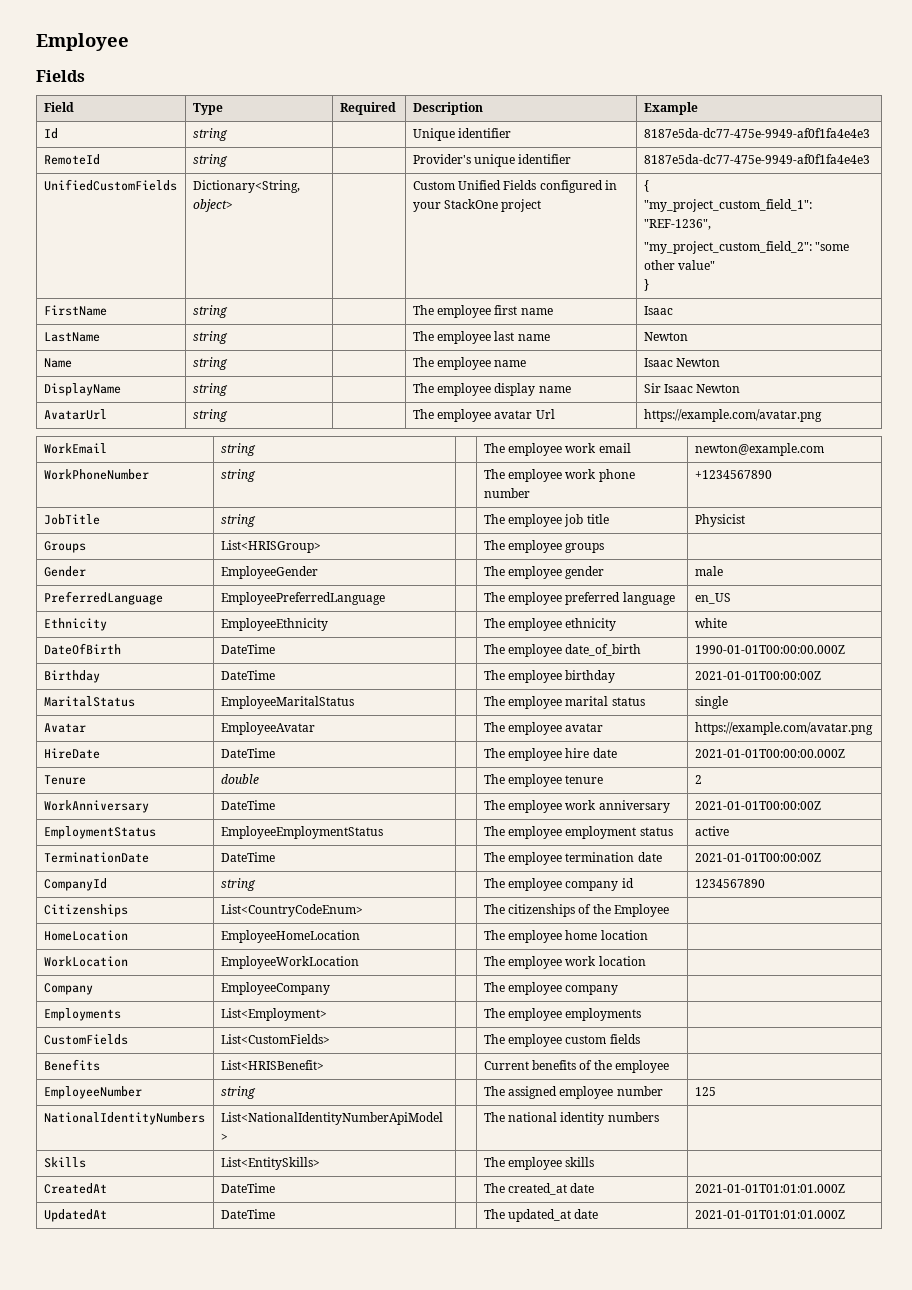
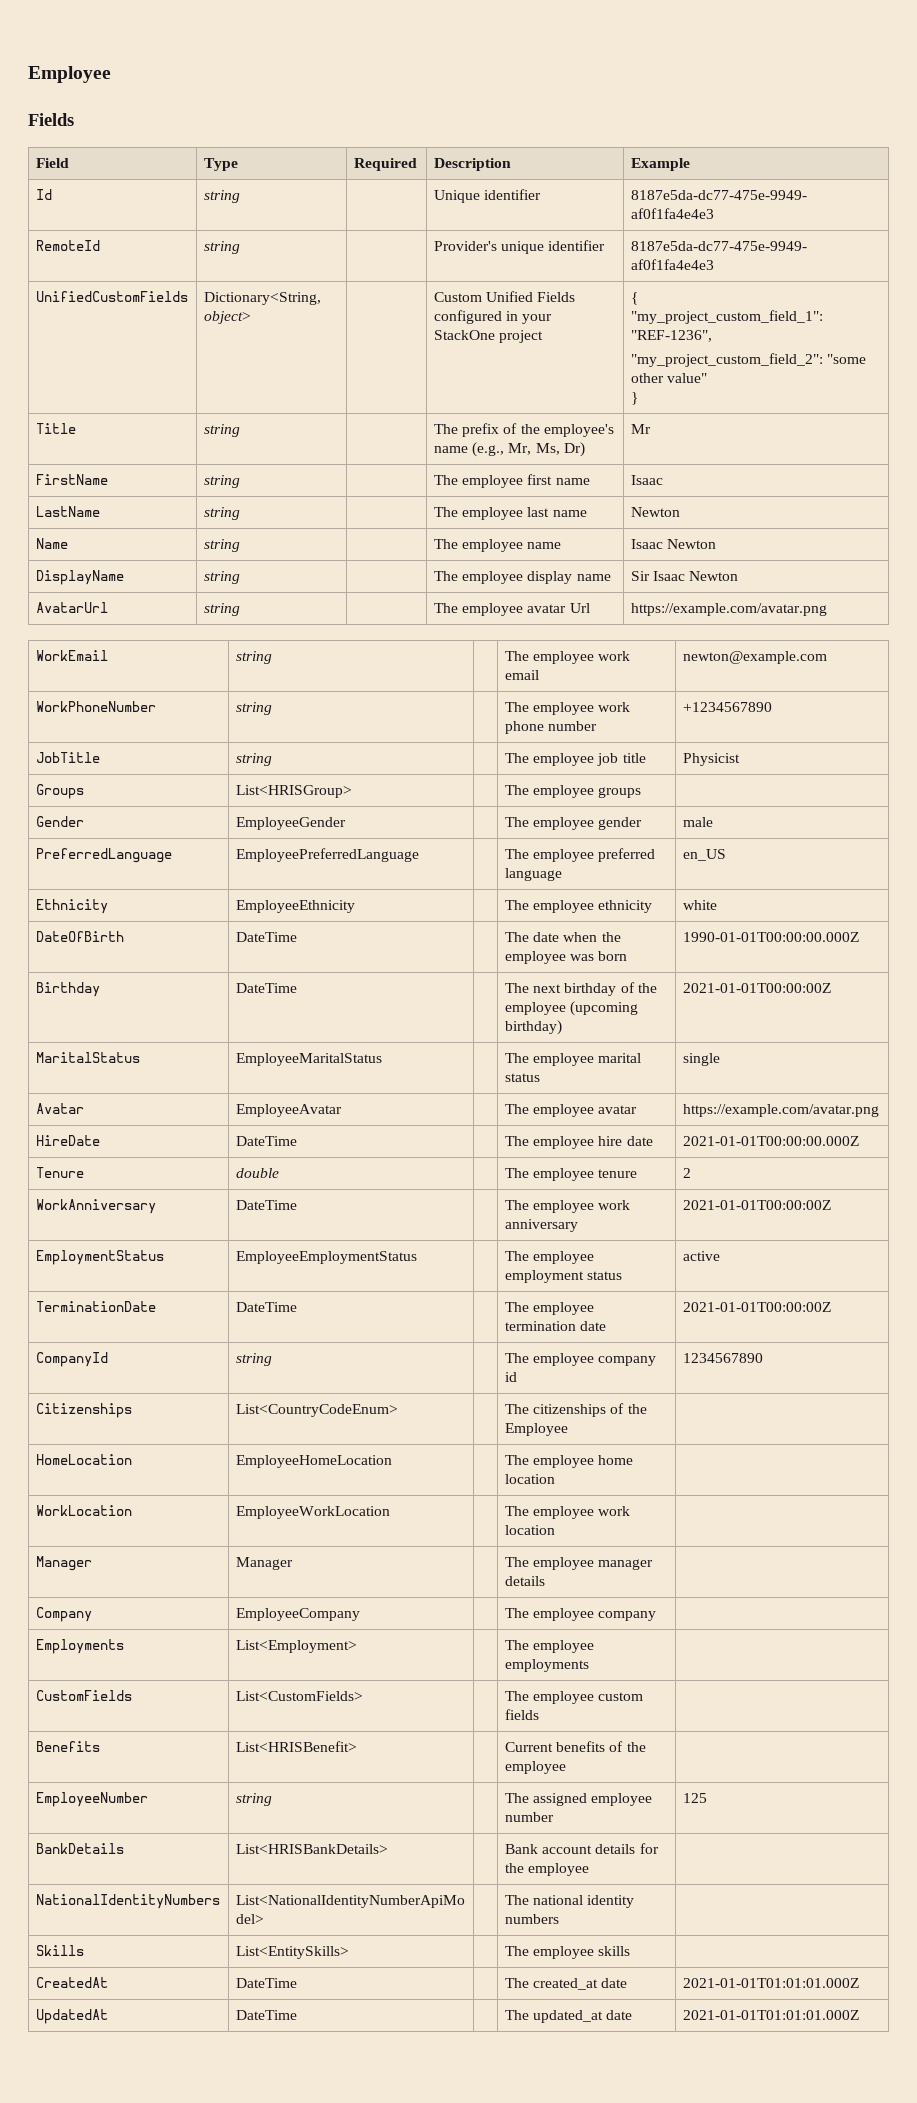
(649, 285) none -> [35,423,76,434] [203,424,240,437] [433,423,614,437] [433,442,585,457] [630,424,651,434] // Title | string | | The prefix of the employee's name (e.g., Mr, Ms, Dr) | Mr
[508,644,642,657] [694,645,845,654] [43,670,100,683] [220,670,275,680] [483,670,616,683] employee date_of_birth | 1990-01-01T00:00:00.000Z // Birthday | DateTime | | The employee birthday -> [533,932,621,942] [504,951,628,964] [682,932,859,942] [35,982,100,997] [235,983,297,993] [504,982,657,996] [504,1001,639,1016] [504,1020,562,1035] date when the employee was born | 1990-01-01T00:00:00.000Z // Birthday | DateTime | | The next birthday of the employee (upcoming birthday)
(646, 961) none -> [35,1556,92,1571] [235,1557,293,1570] [504,1557,654,1570] [504,1576,545,1586] // Manager | Manager | | The employee manager details |
(716, 1091) none -> [35,1843,124,1854] [235,1844,388,1854] [504,1843,659,1854] [504,1863,590,1876] // BankDetails | List<HRISBankDetails> | | Bank account details for the employee |

